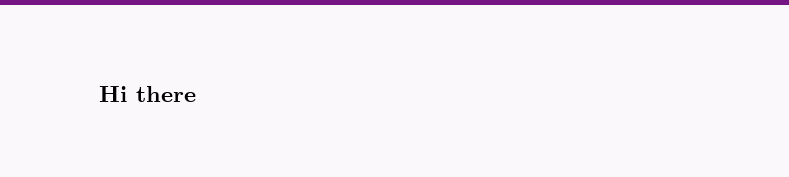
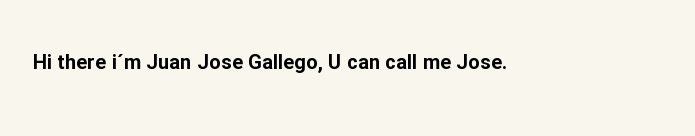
(196, 94) none -> [111,54,507,73] i´m Juan Jose Gallego, U can call me Jose.

